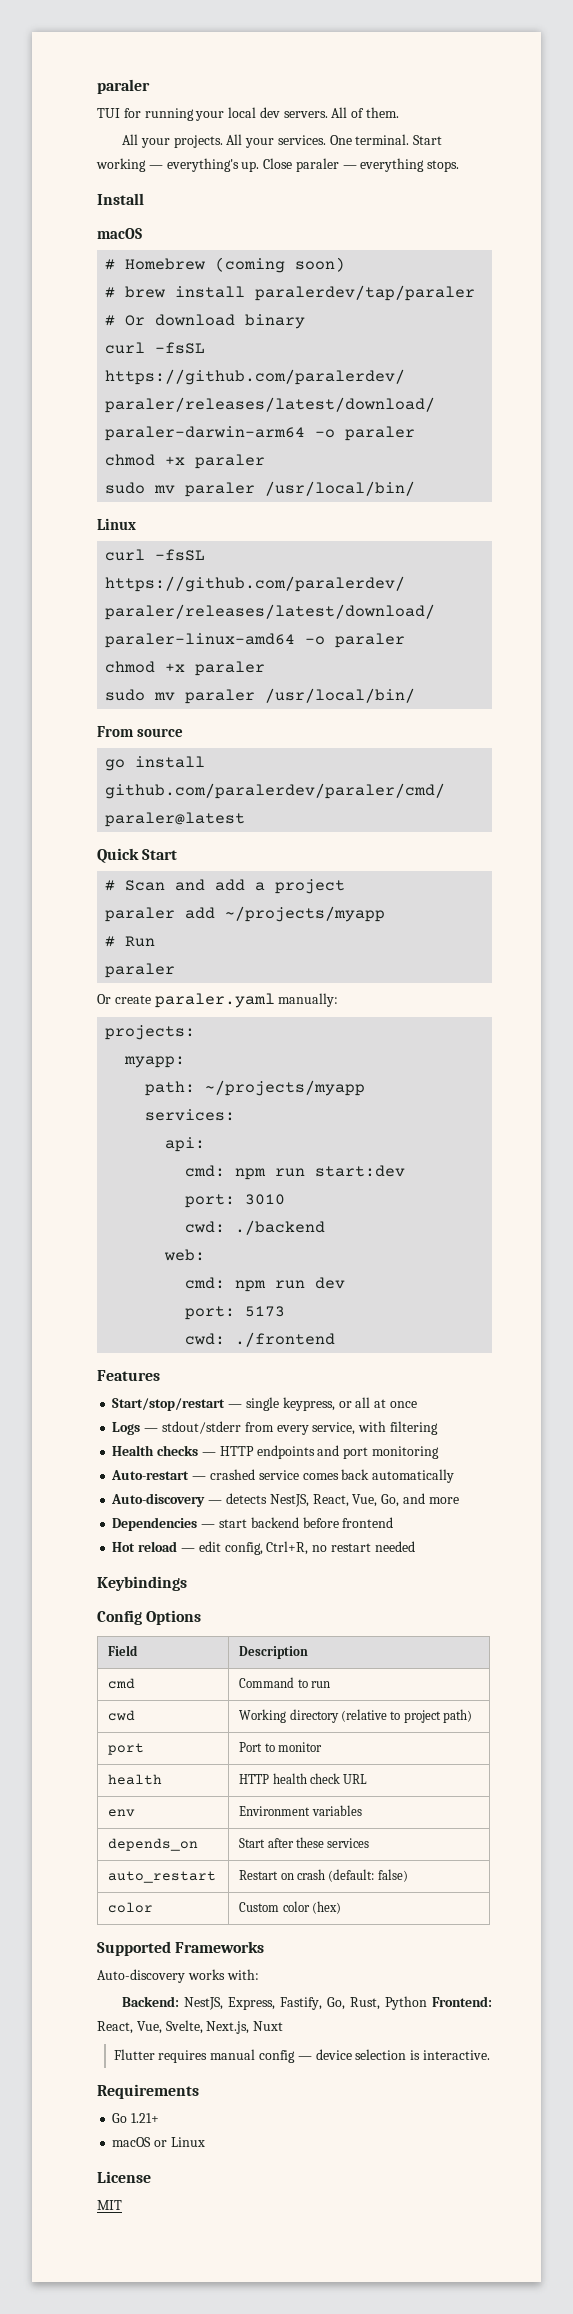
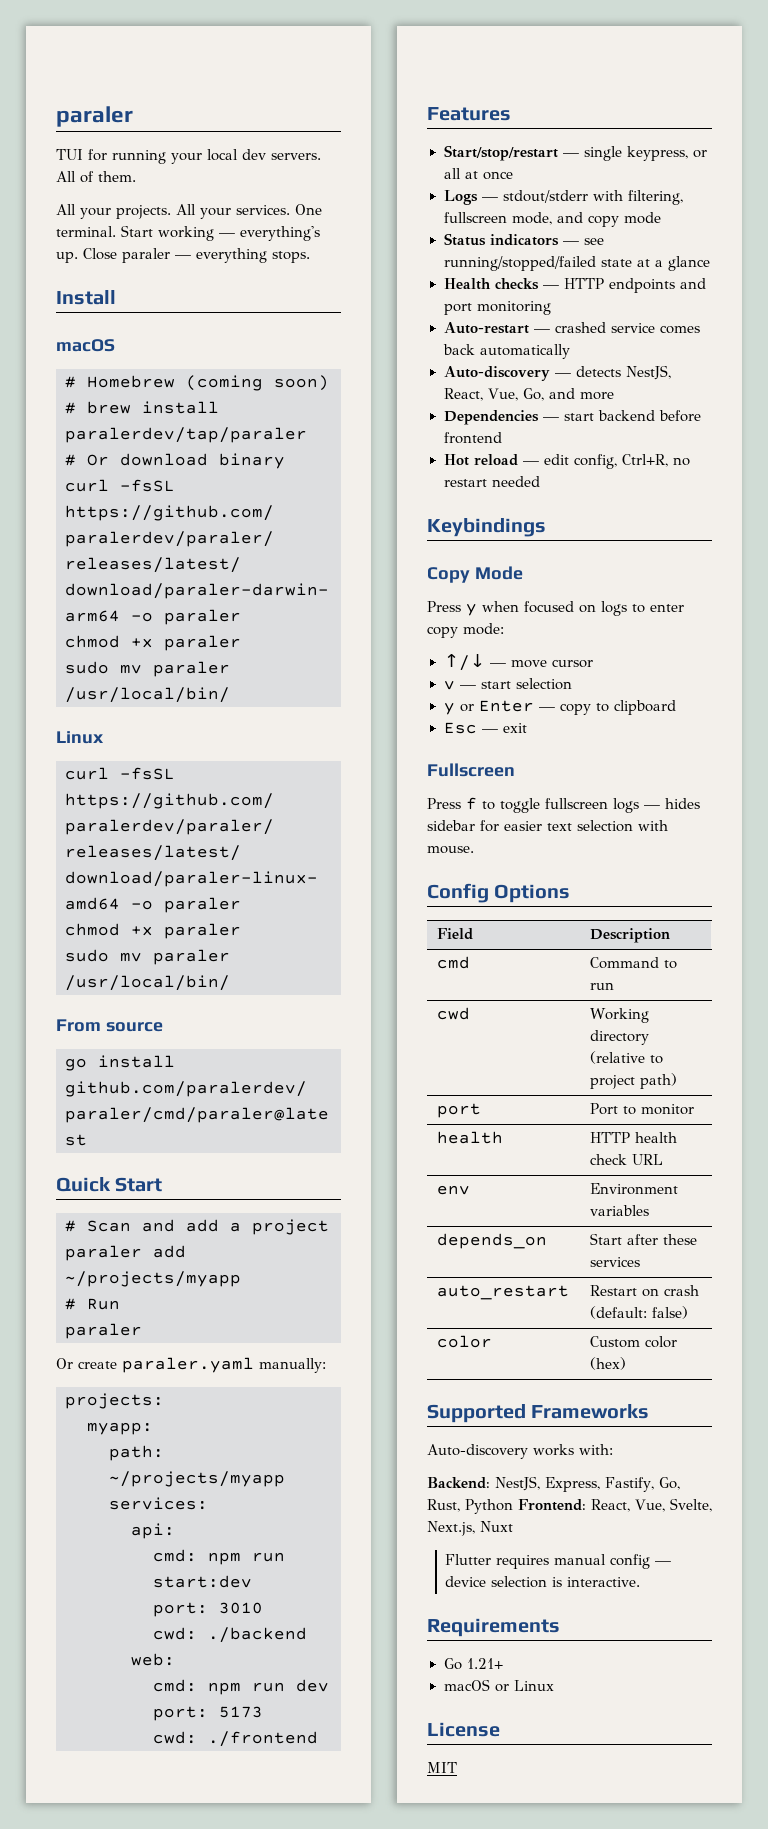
[244,1421,438,1435] from every service, with filtering -> [592,190,683,205] [443,212,661,227] [443,233,604,246] [443,256,710,271] with filtering, fullscreen mode, and copy mode // Status indicators — see running/stopped/failed state at a glance
(187, 1583) none -> [427,566,523,583] [427,601,684,616] [427,623,504,638] [443,654,593,671] [443,678,572,690] [443,700,676,715] [443,722,527,734] [427,763,515,777] [427,797,700,813] [427,820,668,832] [427,846,474,854] // Copy Mode // Press y when focused on logs to enter copy mode: // ↑/↓ — move cursor // v — start selection // y or Enter — copy to clipboard // Esc — exit // Fullscreen // Press f to toggle fullscreen logs — hides sidebar for easier text selection with mouse.

